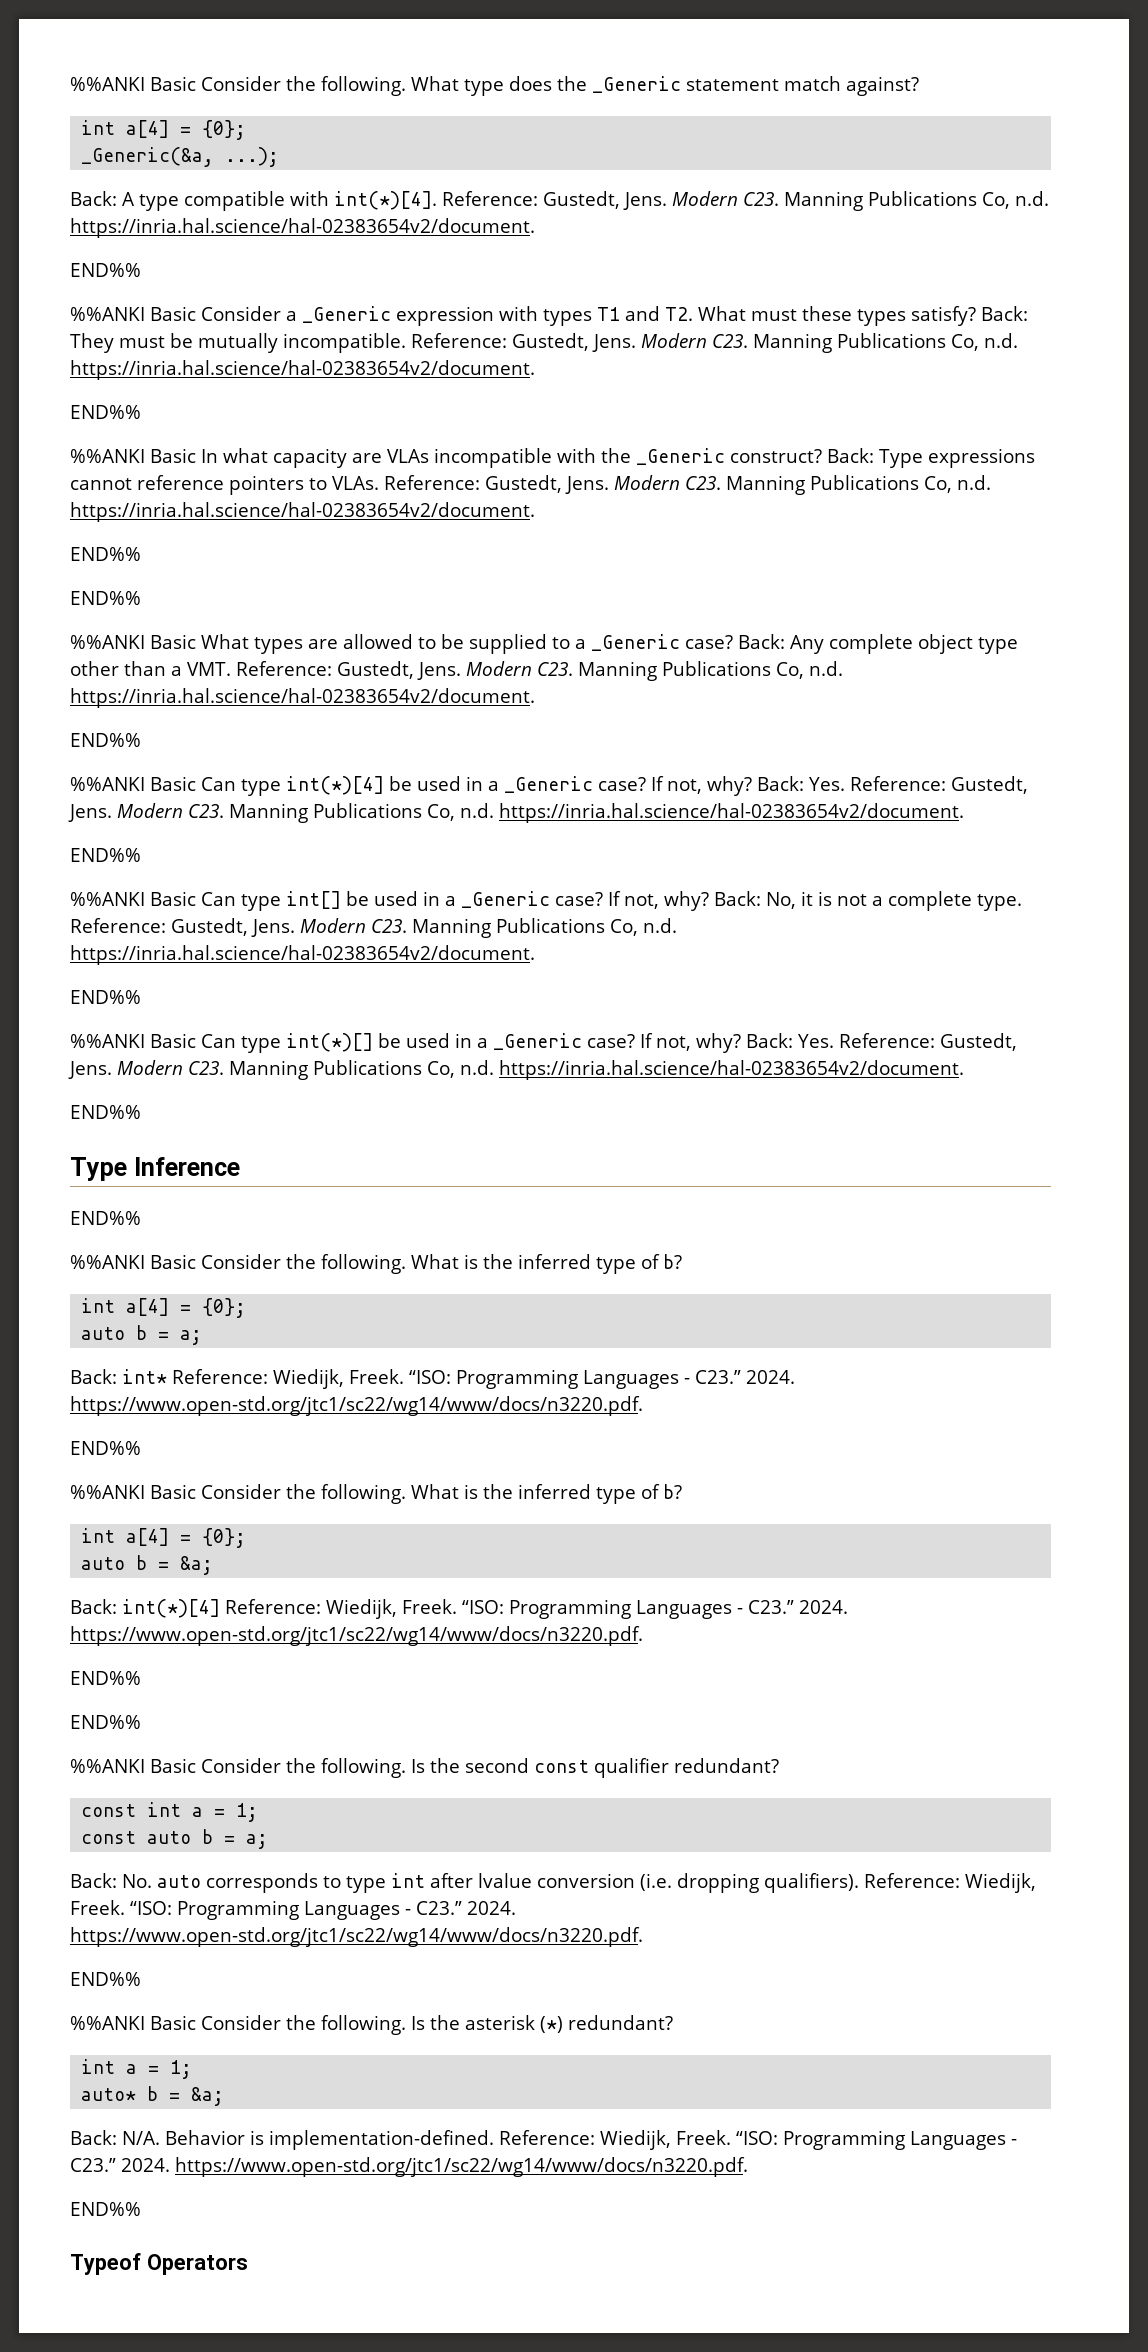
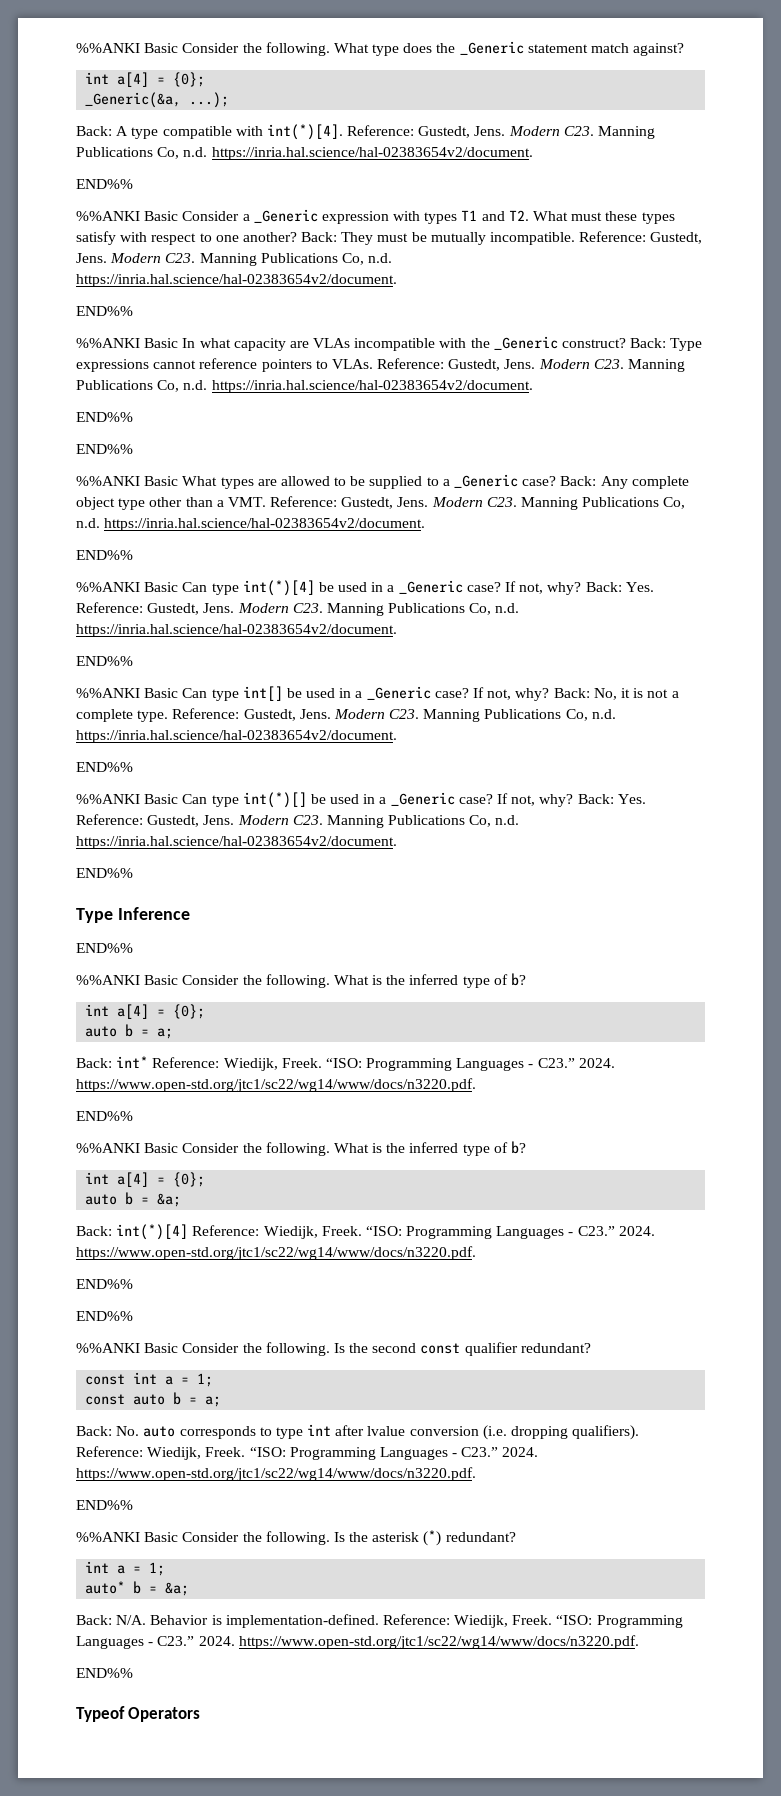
[911,306,976,326] satisfy? -> [76,231,297,245] satisfy with respect to one another?

